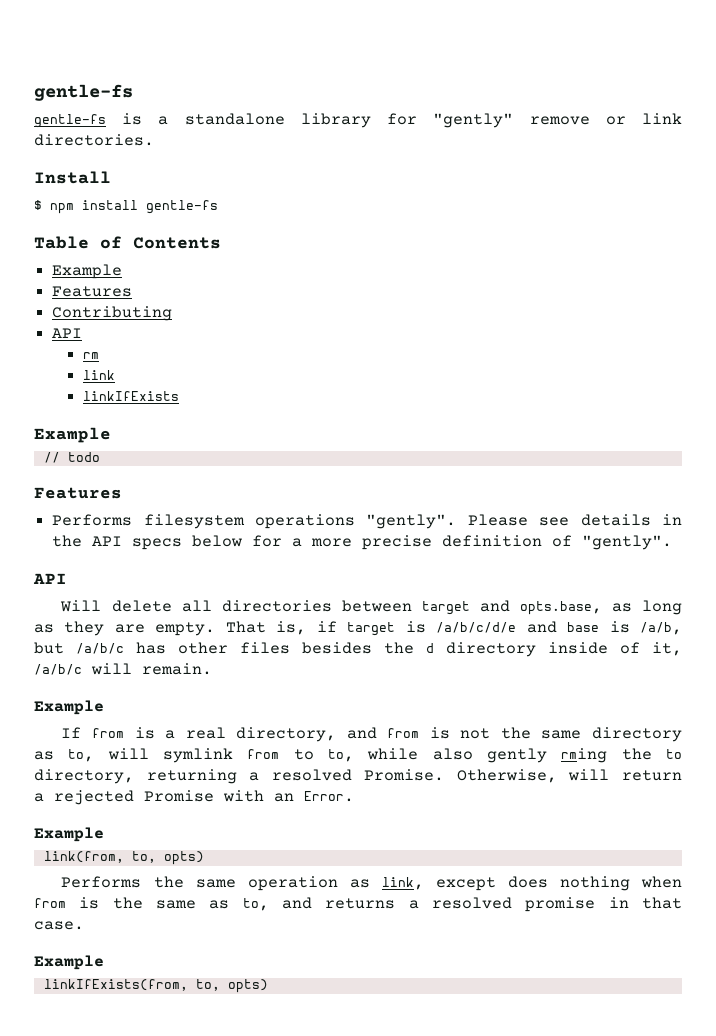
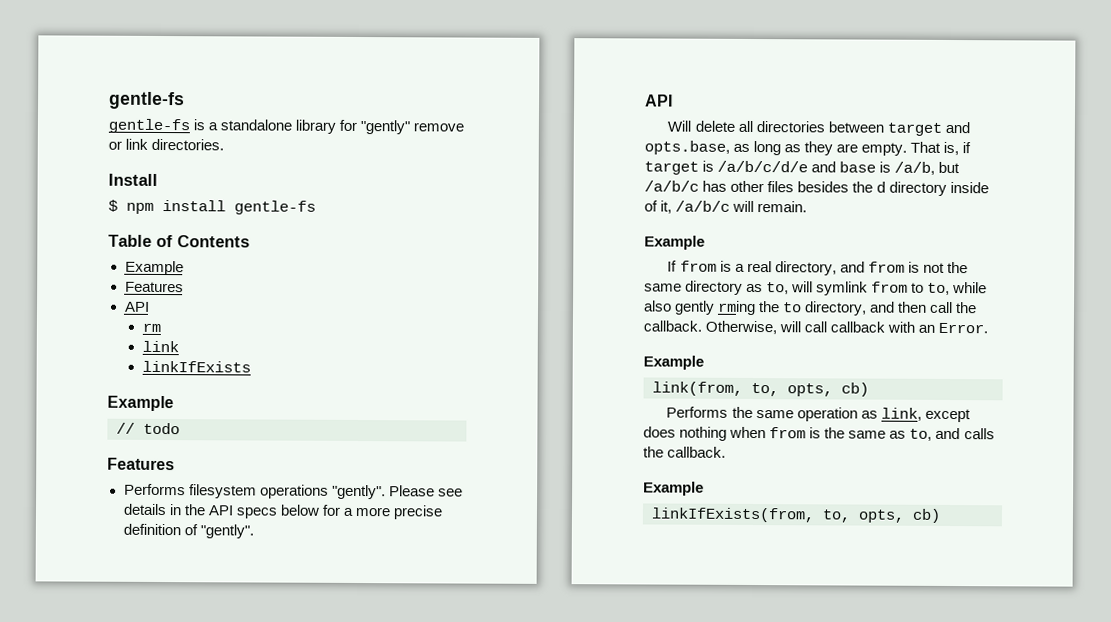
[52,306,173,321] // Contributing -> (184, 287) none
[146,769,682,784] [34,790,214,805] returning a resolved Promise. Otherwise, will return a rejected Promise -> [869,301,978,314] [643,320,886,335] and then call the callback. Otherwise, will call callback
[163,851,204,865] opts) -> [787,382,869,397] opts, cb)
[325,897,682,912] [34,921,84,930] returns a resolved promise in that case. -> [963,428,995,440] [643,446,727,458] calls the callback.
[227,979,268,993] opts) -> [858,508,941,523] opts, cb)

